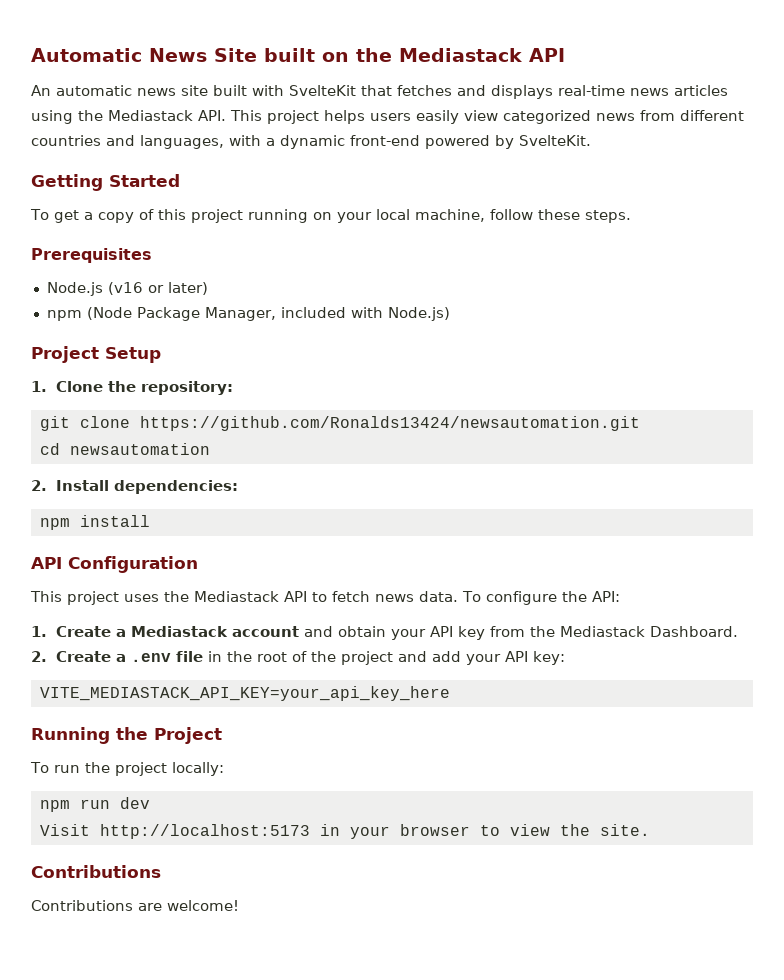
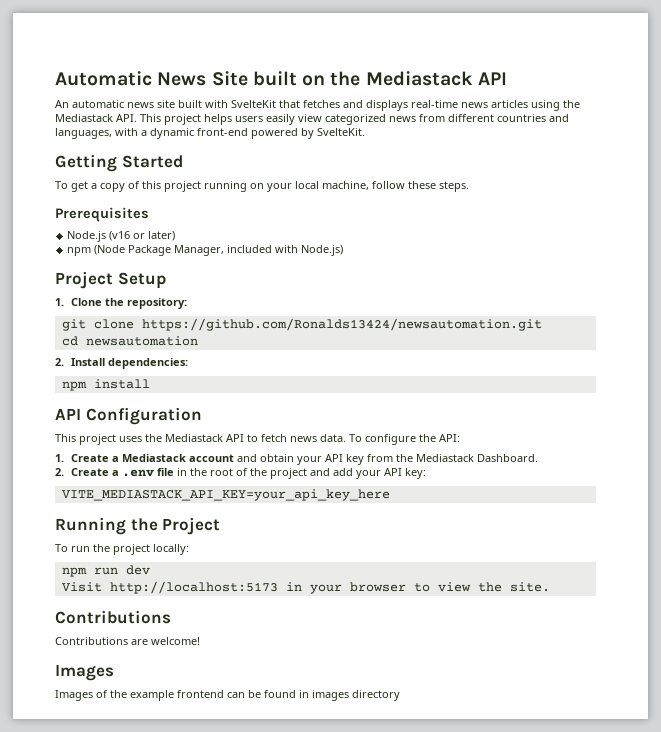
(239, 905) none -> [55,664,114,681] [55,690,400,701] // Images // Images of the example frontend can be found in images directory

